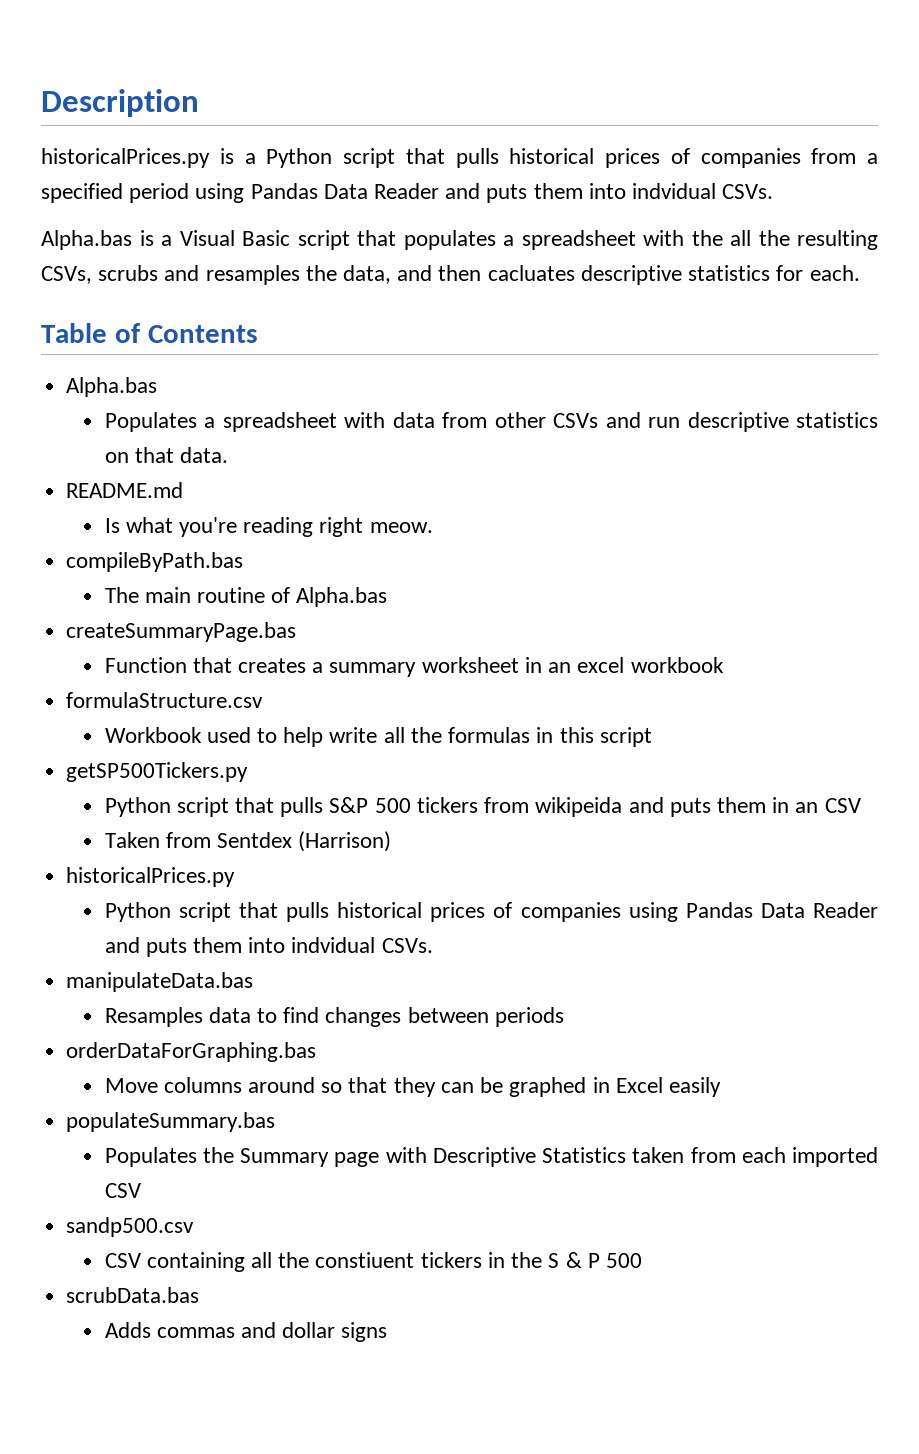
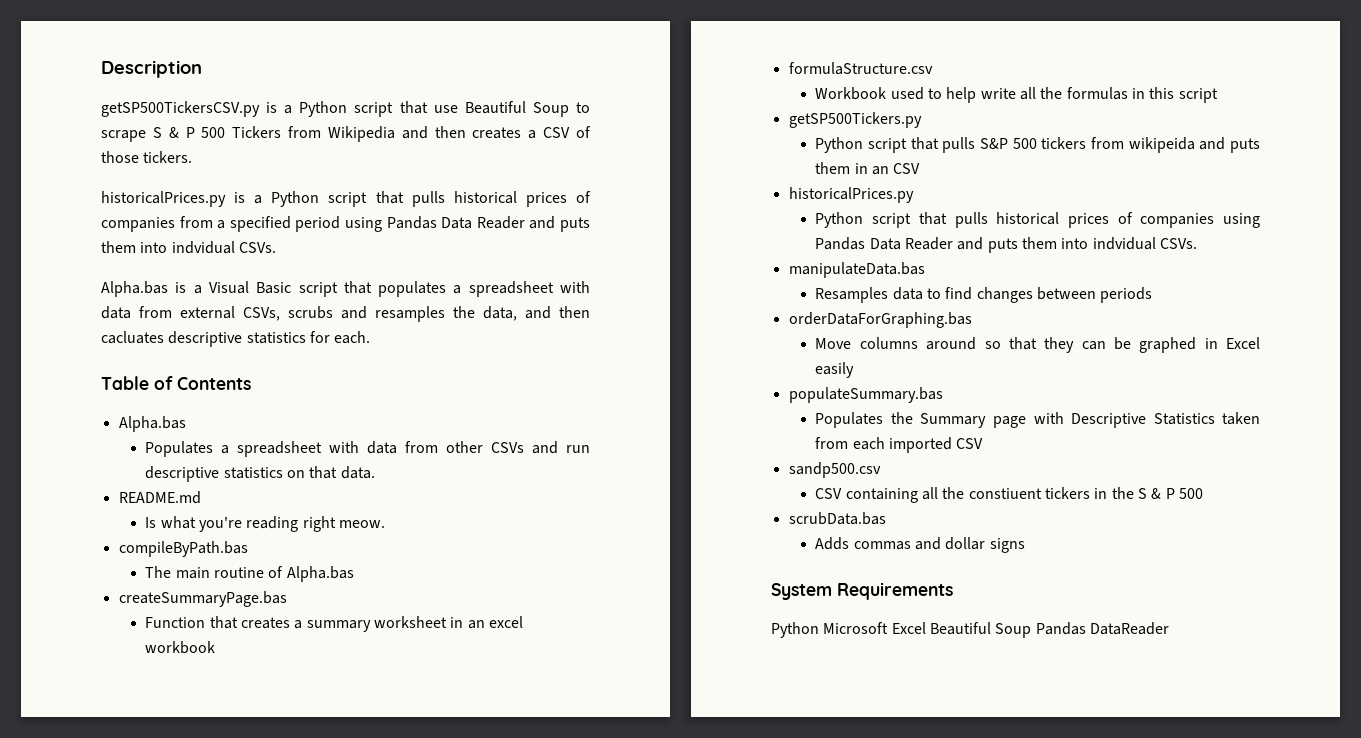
(199, 103) none -> [101,101,590,117] [101,126,592,142] [101,151,193,163] // getSP500TickersCSV.py is a Python script that use Beautiful Soup to scrape S & P 500 Tickers from Wikipedia and then creates a CSV of those tickers.
[691,230,878,250] the all the resulting -> [101,306,235,319] data from external
[104,831,392,852] // Taken from Sentdex (Harrison) -> (921, 168) none
(388, 1332) none -> [771,582,953,600] [771,622,1169,638] // System Requirements // Python Microsoft Excel Beautiful Soup Pandas DataReader

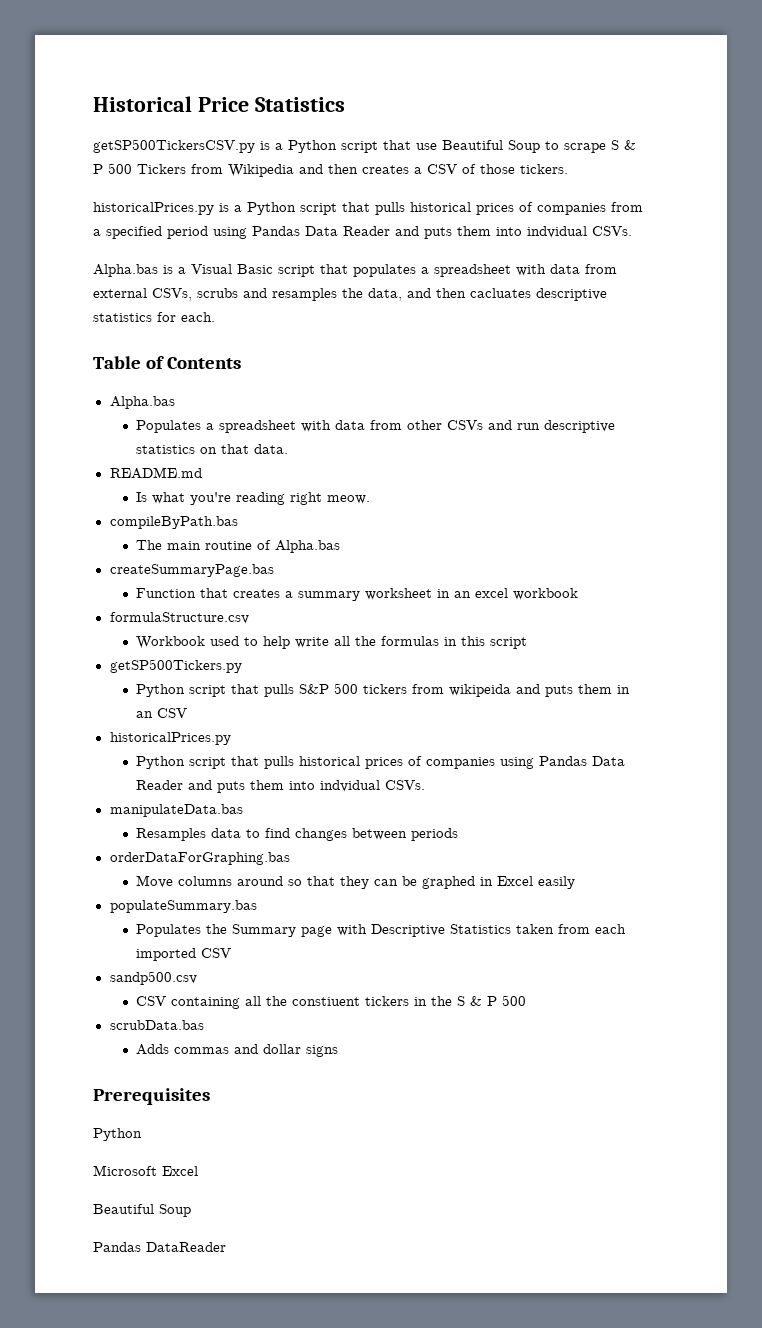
[101,60,202,78] Description -> [93,96,345,112] Historical Price Statistics
[771,582,953,600] [771,622,819,638] System Requirements // Python -> [93,1088,210,1105] [93,1128,142,1141] Prerequisites // Python //
[929,622,1032,638] Beautiful Soup -> [93,1204,191,1217] // Beautiful Soup //

